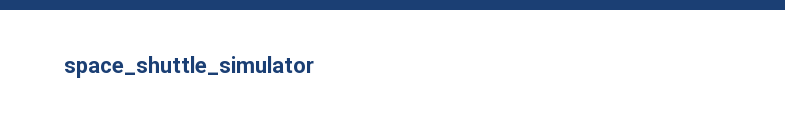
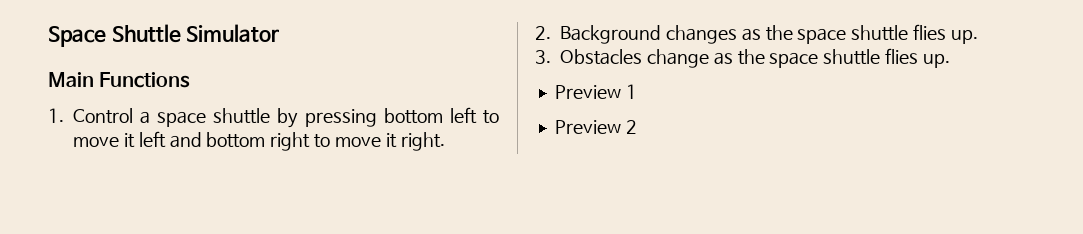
[64,56,314,78] space_shuttle_simulator -> [48,24,280,47] [48,72,191,88] [48,107,499,128] [73,131,445,151] [535,24,978,44] [535,48,950,68] [554,84,637,99] [554,120,637,134] Space Shuttle Simulator // Main Functions // 1. Control a space shuttle by pressing bottom left to move it left and bottom right to move it right. // 2. Background changes as the space shuttle flies up. // 3. Obstacles change as the space shuttle flies up. // Preview 1 // Preview 2

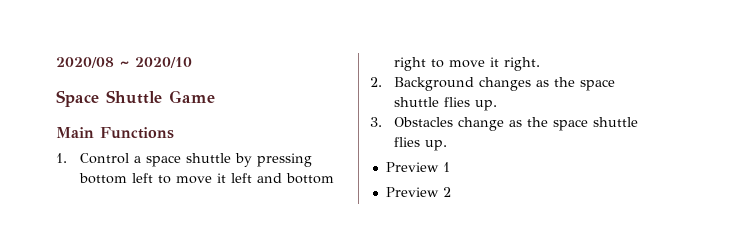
(48, 36) none -> [56,57,192,68] 2020/08 ~ 2020/10 //
[186,24,280,42] Simulator -> [169,90,215,103] Game

